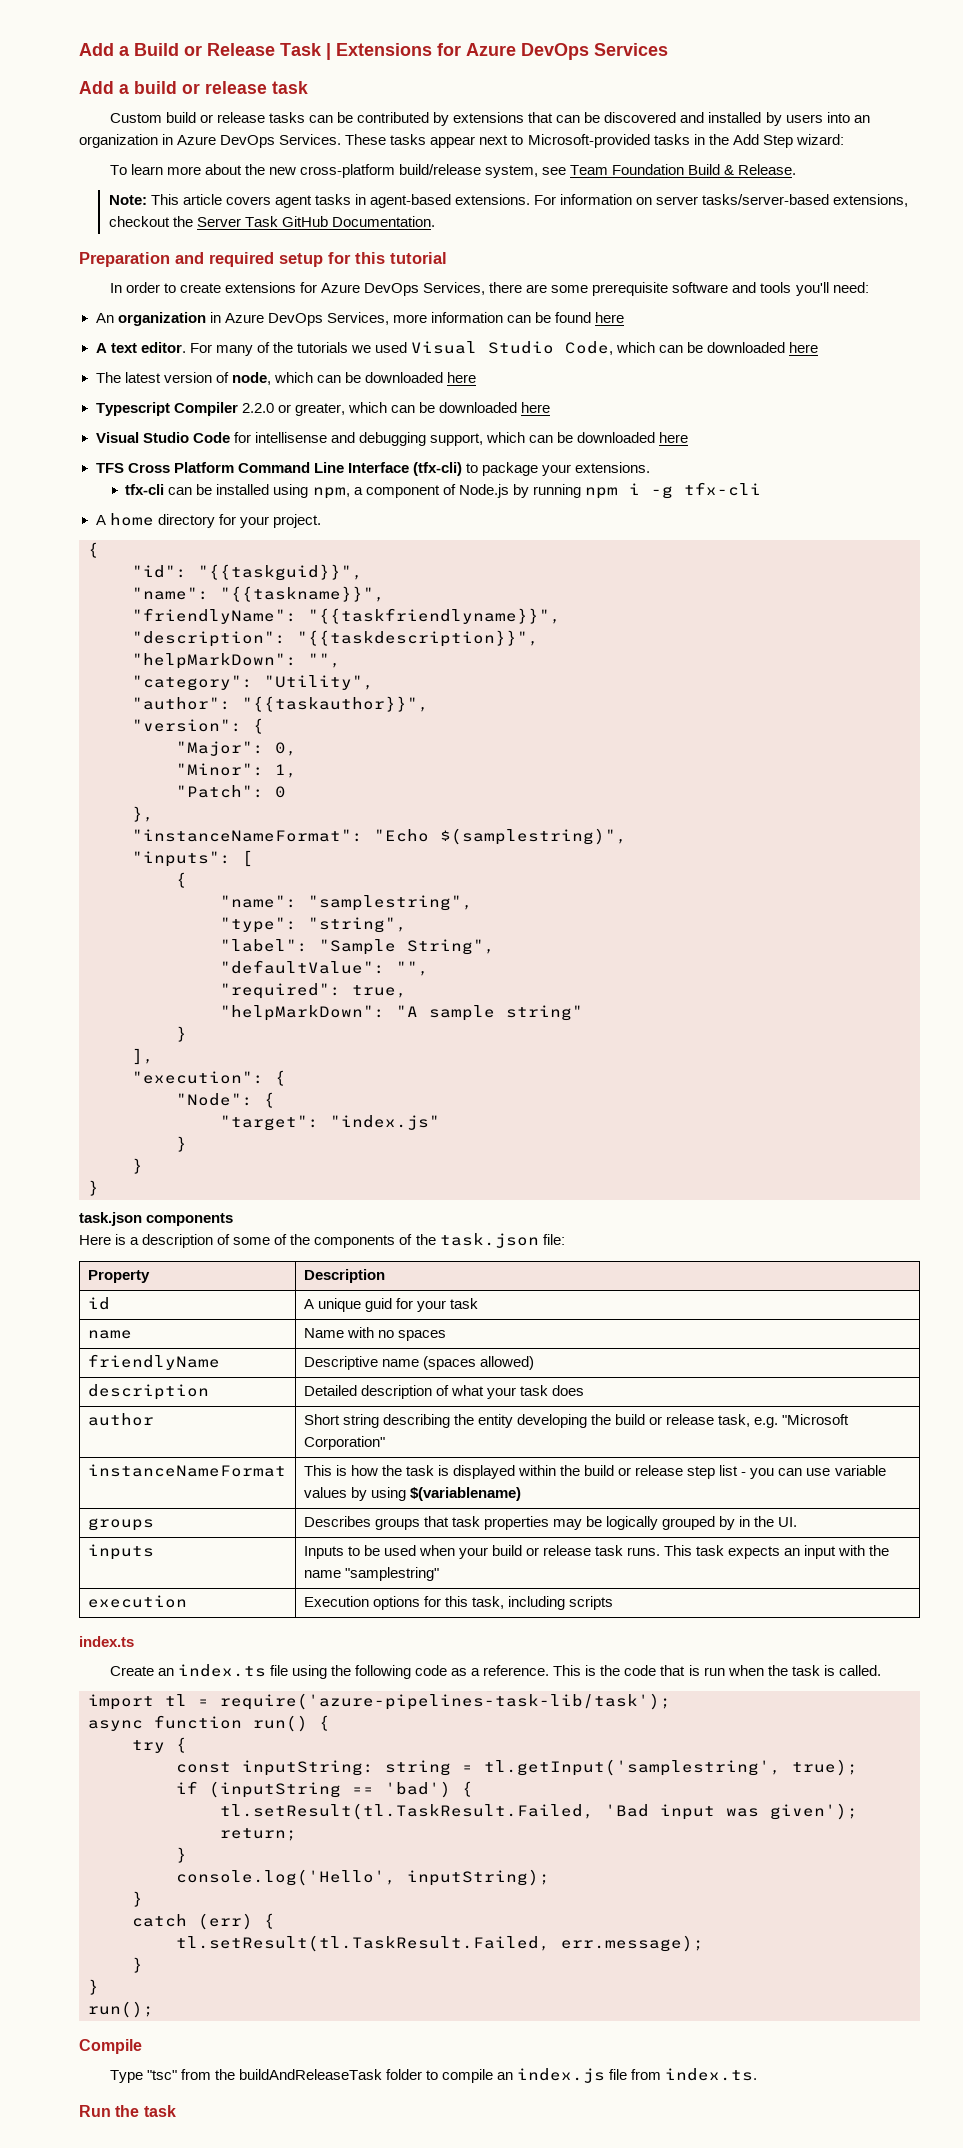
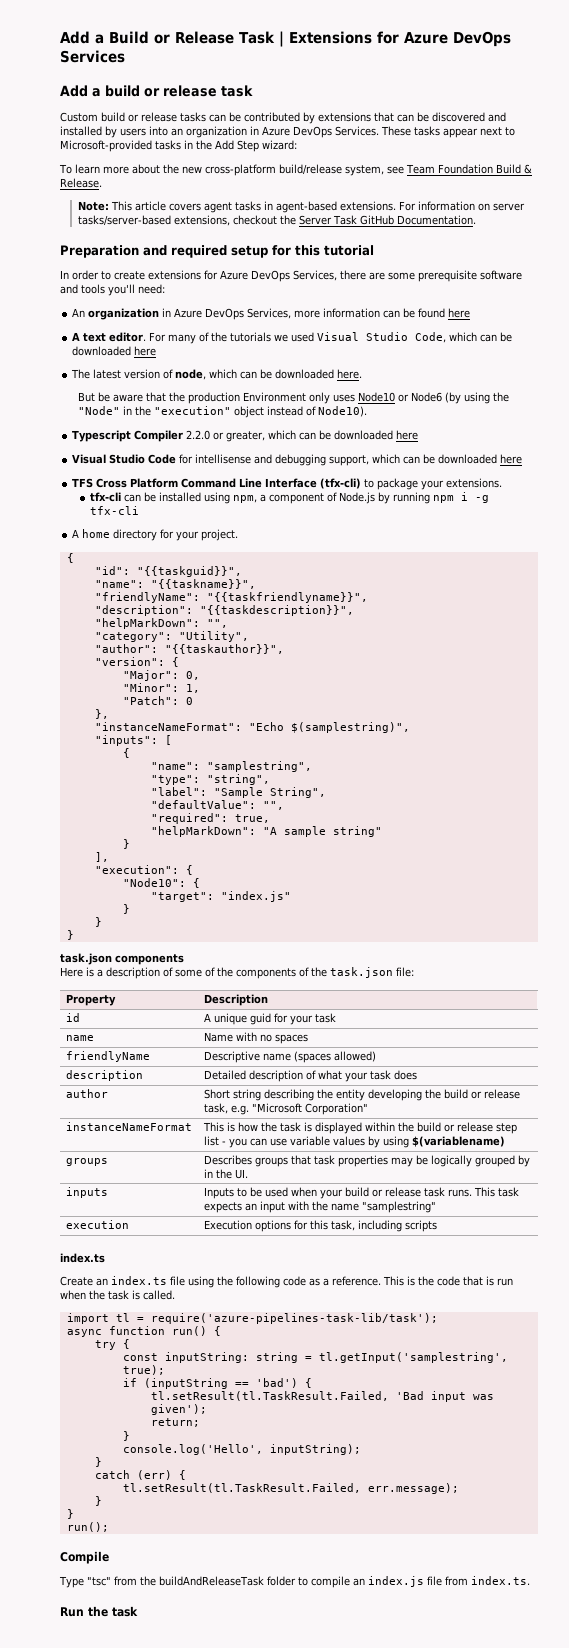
[446,372,476,383] here -> [337,369,363,379] [77,392,509,404] [77,406,367,418] here. // But be aware that the production Environment only uses Node10 or Node6 (by using the "Node" in the "execution" object instead of Node10).
[176,1093,253,1106] "Node": -> [122,878,186,887] "Node10":

